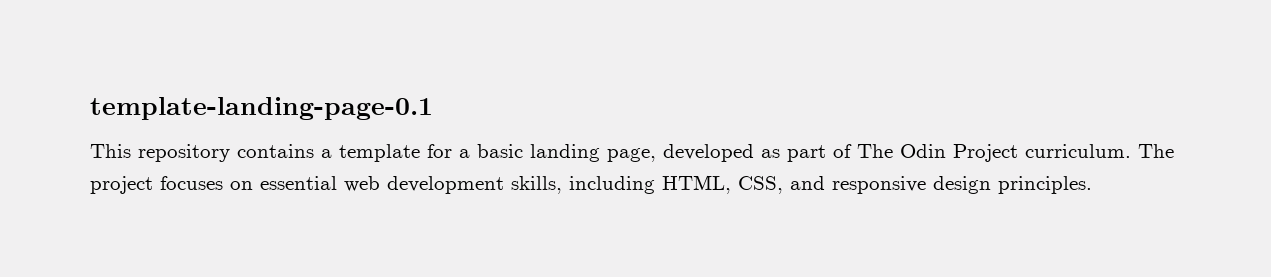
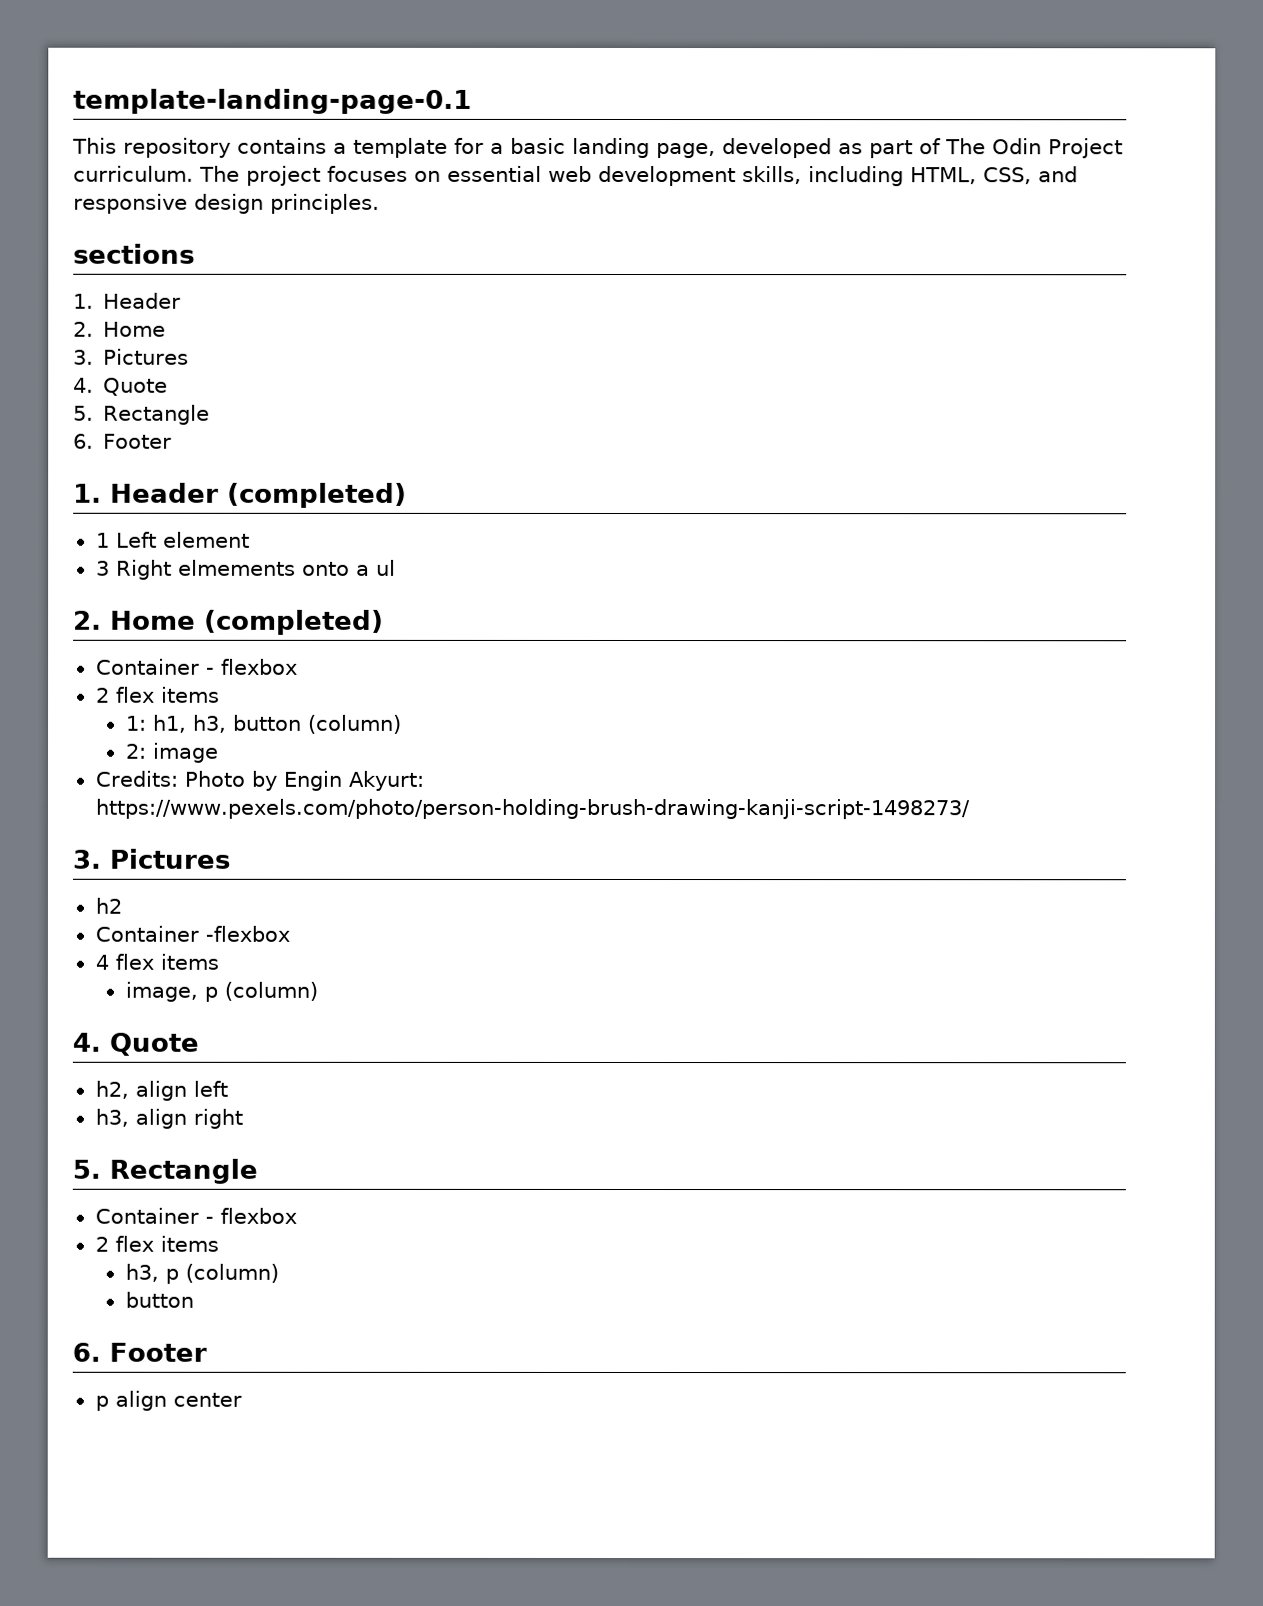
(1092, 185) none -> [73,243,195,264] [73,292,182,309] [73,321,167,337] [73,348,190,365] [73,377,169,396] [73,404,211,425] [73,433,173,449] [73,482,407,508] [95,531,250,548] [95,559,396,580] [73,609,384,635] [95,658,298,675] [95,686,220,703] [125,714,402,734] [125,742,219,763] [95,770,425,791] [94,798,971,820] [72,848,230,869] [94,897,122,914] [94,925,290,942] [94,953,219,970] [124,981,318,1002] [72,1032,199,1056] [94,1080,228,1101] [94,1108,243,1129] [72,1158,258,1184] [94,1207,297,1224] [94,1235,219,1252] [124,1263,279,1284] [124,1291,194,1308] [72,1342,207,1362] [94,1390,242,1411] // sections // 1. Header // 2. Home // 3. Pictures // 4. Quote // 5. Rectangle // 6. Footer // 1. Header (completed) // 1 Left element // 3 Right elmements onto a ul // 2. Home (completed) // Container - flexbox // 2 flex items // 1: h1, h3, button (column) // 2: image // Credits: Photo by Engin Akyurt: https://www.pexels.com/photo/person-holding-brush-drawing-kanji-script-1498273/ // 3. Pictures // h2 // Container -flexbox // 4 flex items // image, p (column) // 4. Quote // h2, align left // h3, align right // 5. Rectangle // Container - flexbox // 2 flex items // h3, p (column) // button // 6. Footer // p align center

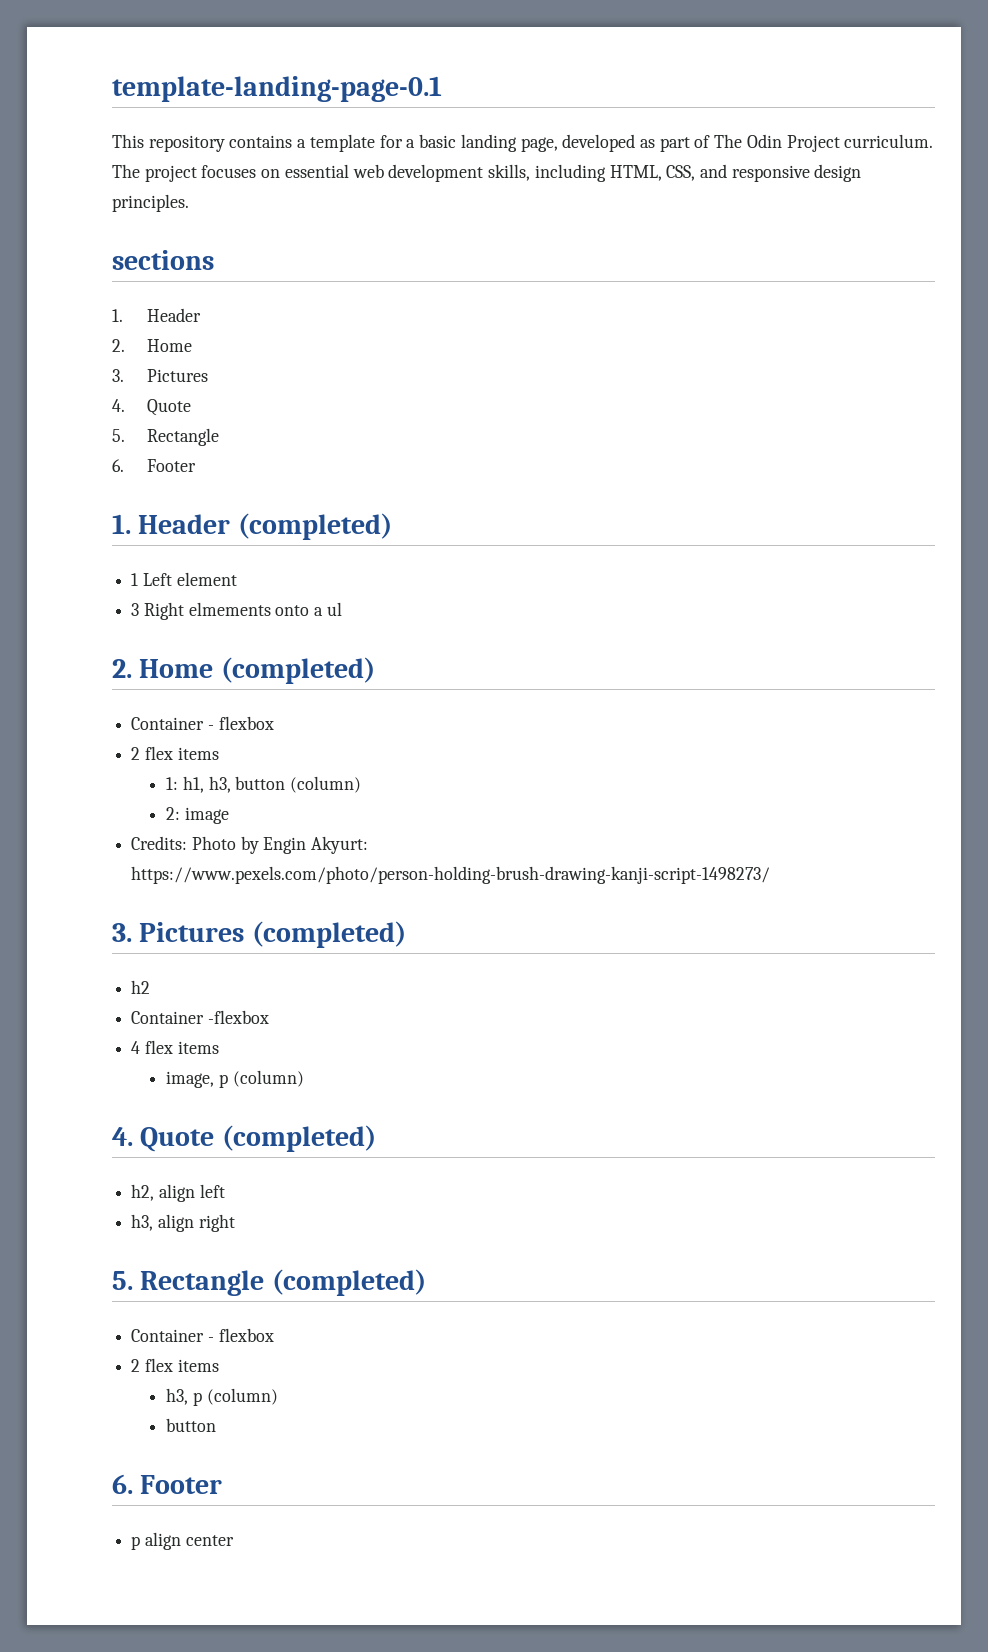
(230, 858) none -> [251,921,406,948] (completed)
(199, 1044) none -> [221,1125,376,1152] (completed)
(258, 1171) none -> [271,1269,426,1296] (completed)

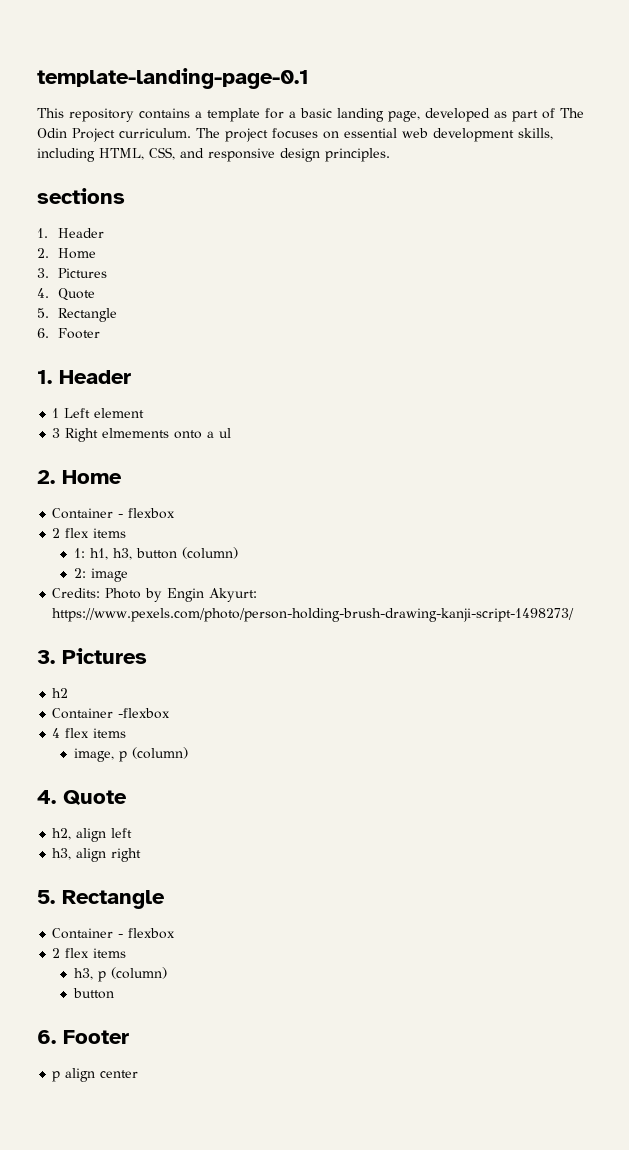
[237,513,392,540] (completed) -> (131, 377) none
[220,657,375,684] (completed) -> (122, 477) none
[251,921,406,948] (completed) -> (147, 656) none
[221,1125,376,1152] (completed) -> (127, 798) none
[271,1269,426,1296] (completed) -> (165, 899) none

